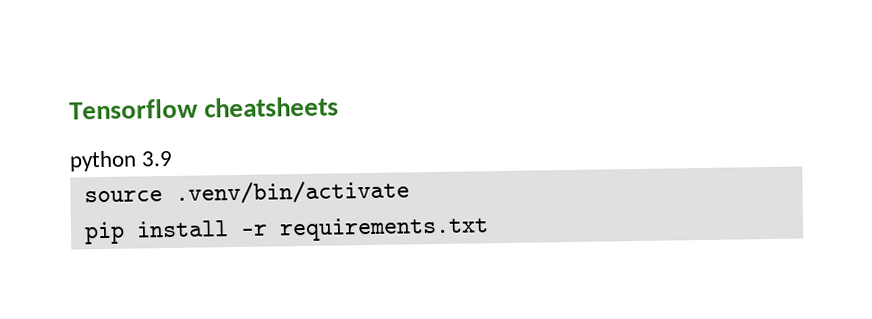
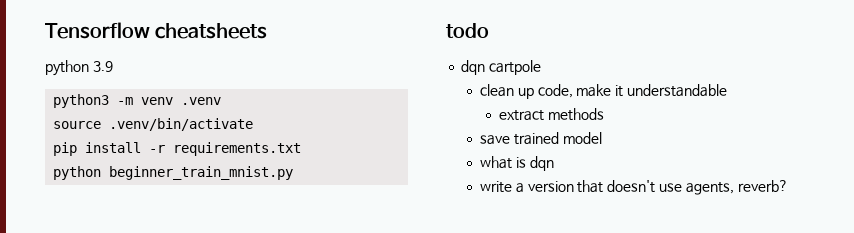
(174, 158) none -> [53,94,222,108] // python3 -m venv .venv
(489, 229) none -> [53,166,294,180] [446,23,489,38] [461,60,542,75] [480,84,727,99] [498,108,604,121] [480,132,602,145] [480,156,554,171] [480,180,788,195] // python beginner_train_mnist.py // todo // dqn cartpole // clean up code, make it understandable // extract methods // save trained model // what is dqn // write a version that doesn't use agents, reverb?

